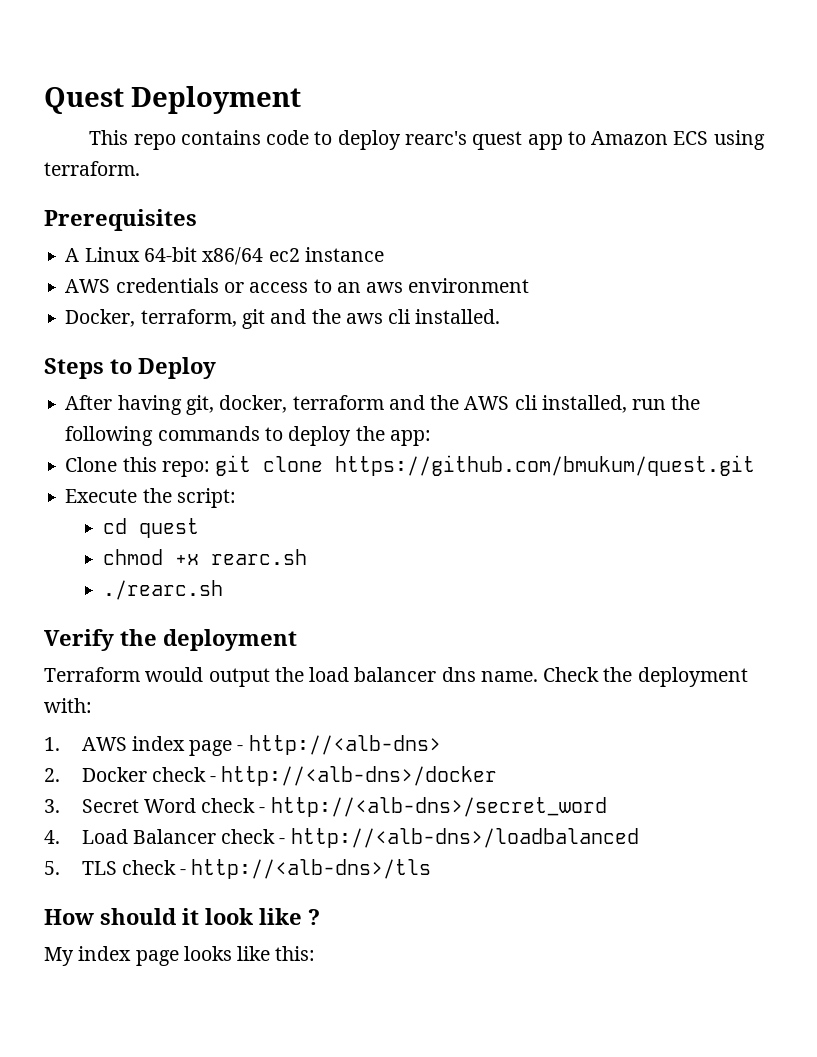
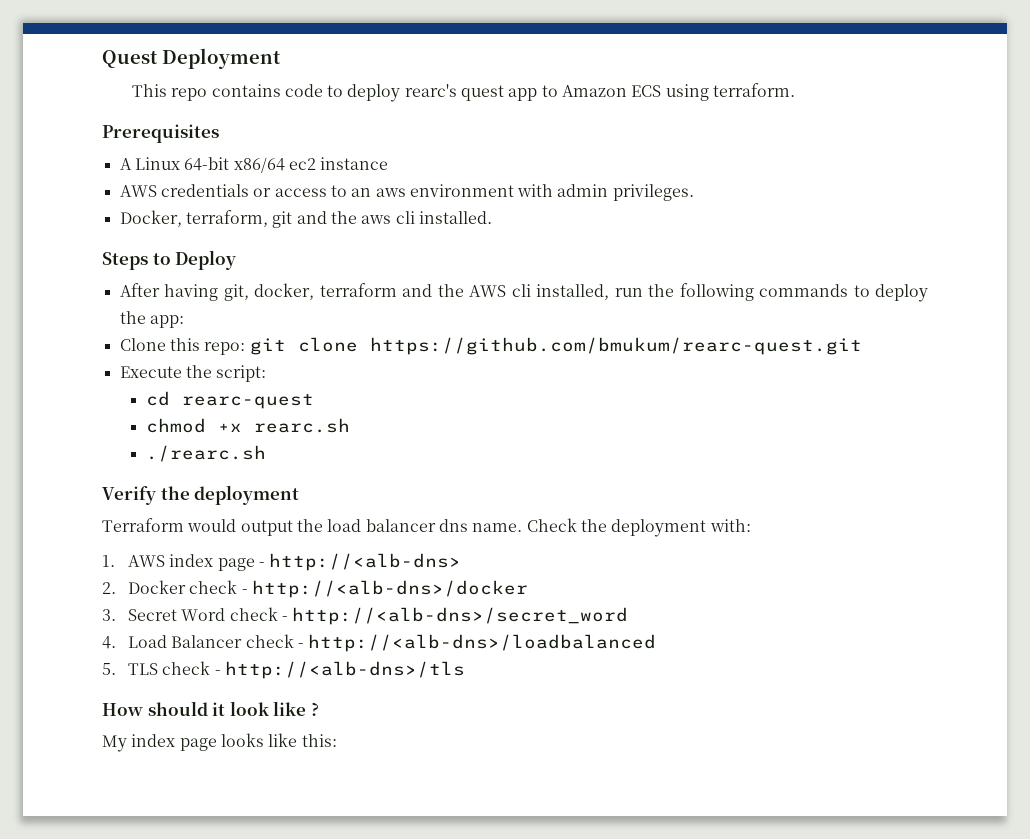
(530, 285) none -> [517,184,694,201] with admin privileges.
[335,455,756,476] https://github.com/bmukum/quest.git -> [369,337,862,355] https://github.com/bmukum/rearc-quest.git
[138,518,199,538] quest -> [181,394,314,409] rearc-quest

